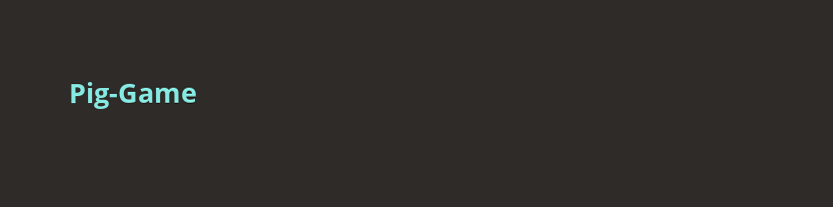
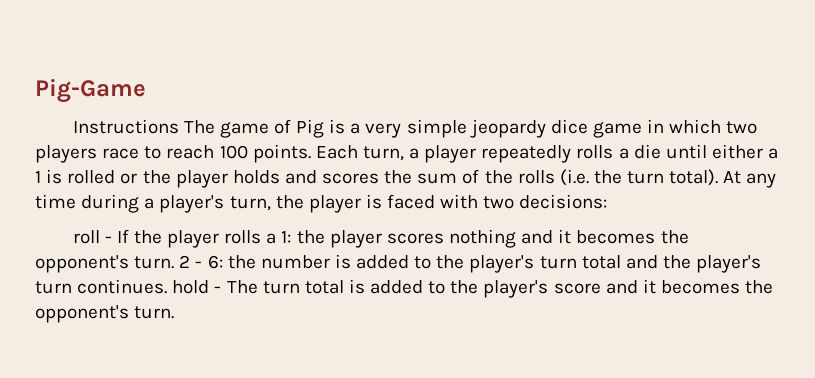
(198, 95) none -> [72,119,758,138] [35,144,779,163] [35,169,777,188] [35,194,608,213] [72,229,689,248] [35,254,762,273] [35,279,774,298] [35,305,175,323] // Instructions The game of Pig is a very simple jeopardy dice game in which two players race to reach 100 points. Each turn, a player repeatedly rolls a die until either a 1 is rolled or the player holds and scores the sum of the rolls (i.e. the turn total). At any time during a player's turn, the player is faced with two decisions: // roll - If the player rolls a 1: the player scores nothing and it becomes the opponent's turn. 2 - 6: the number is added to the player's turn total and the player's turn continues. hold - The turn total is added to the player's score and it becomes the opponent's turn.

